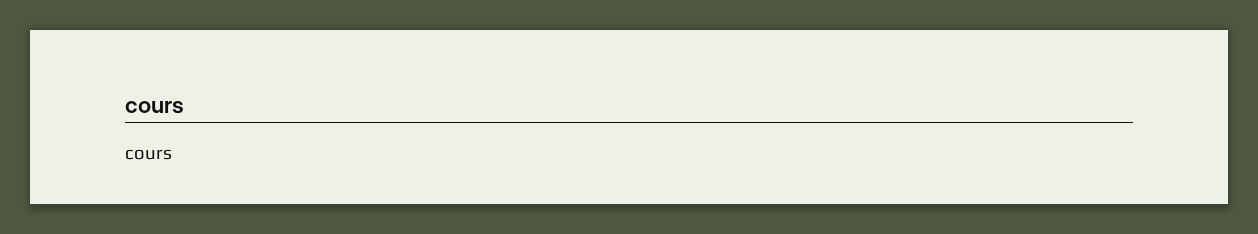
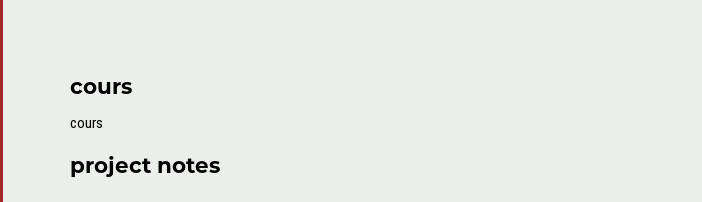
(172, 154) none -> [70,156,220,177] // project notes

